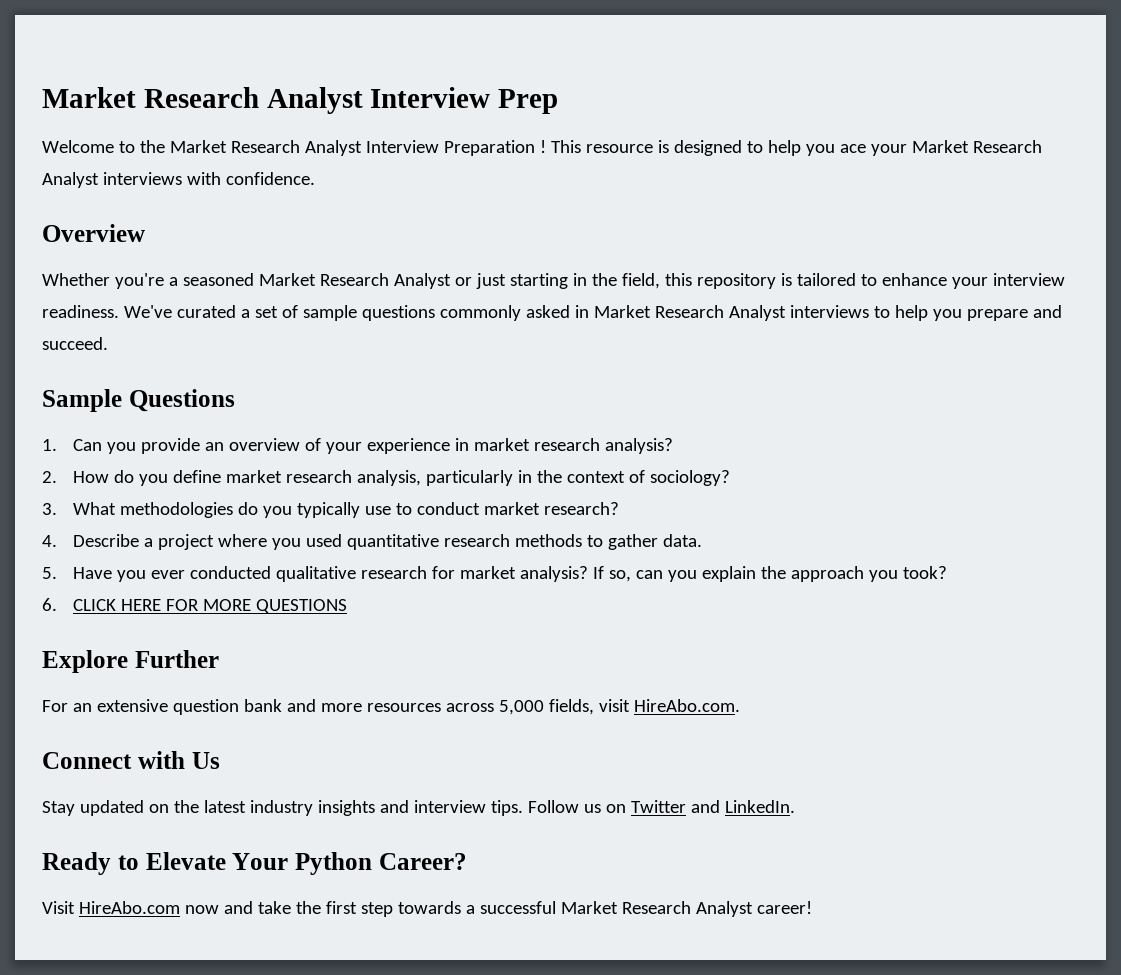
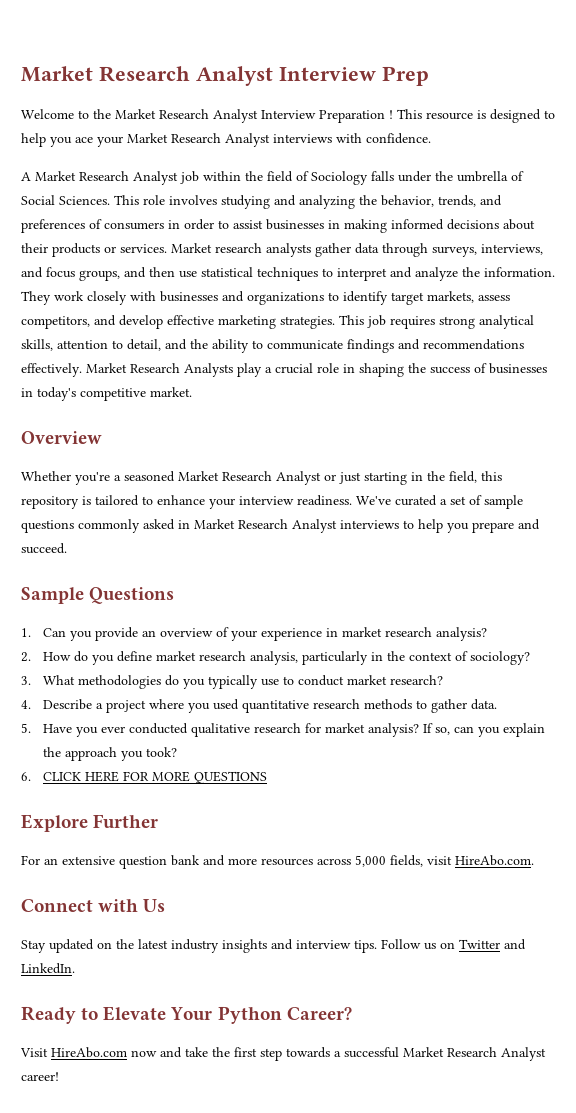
(315, 178) none -> [21,171,524,185] [21,195,502,209] [21,219,535,233] [21,243,543,257] [21,267,555,281] [21,291,510,305] [21,315,534,329] [21,339,524,353] [21,363,547,377] [21,387,192,401] // A Market Research Analyst job within the field of Sociology falls under the umbrella of Social Sciences. This role involves studying and analyzing the behavior, trends, and preferences of consumers in order to assist businesses in making informed decisions about their products or services. Market research analysts gather data through surveys, interviews, and focus groups, and then use statistical techniques to interpret and analyze the information. They work closely with businesses and organizations to identify target markets, assess competitors, and develop effective marketing strategies. This job requires strong analytical skills, attention to detail, and the ability to communicate findings and recommendations effectively. Market Research Analysts play a crucial role in shaping the success of businesses in today's competitive market.

